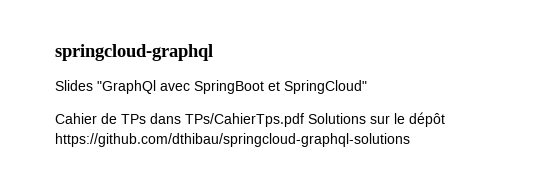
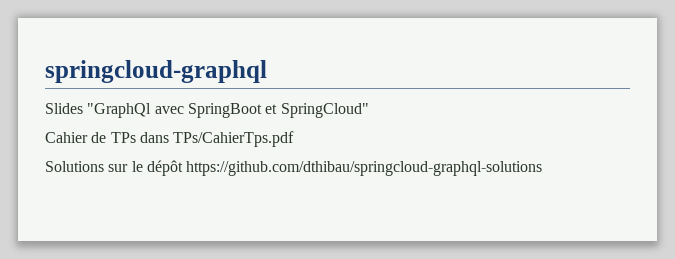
(304, 120) none -> (295, 139) //

